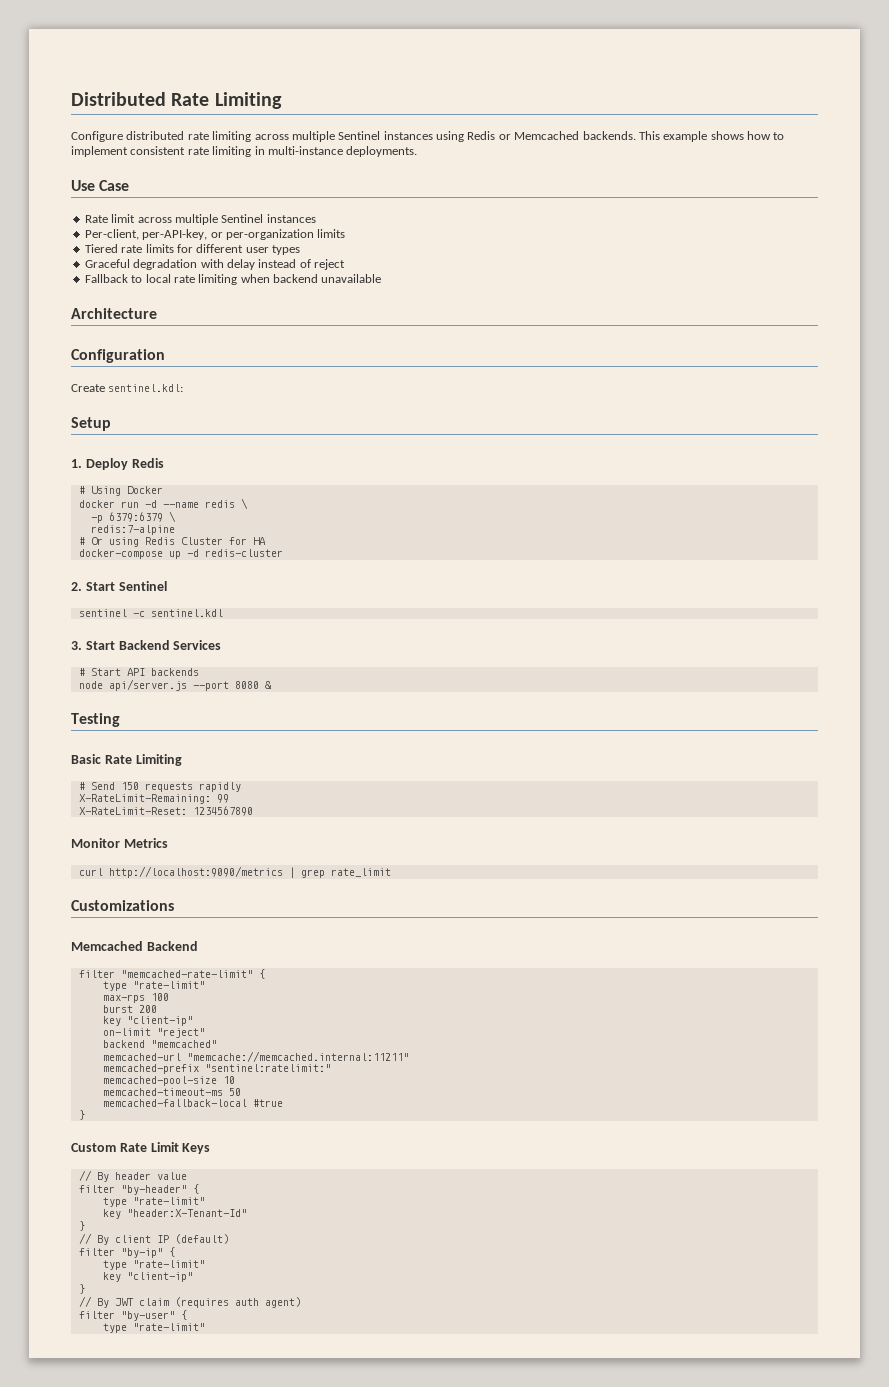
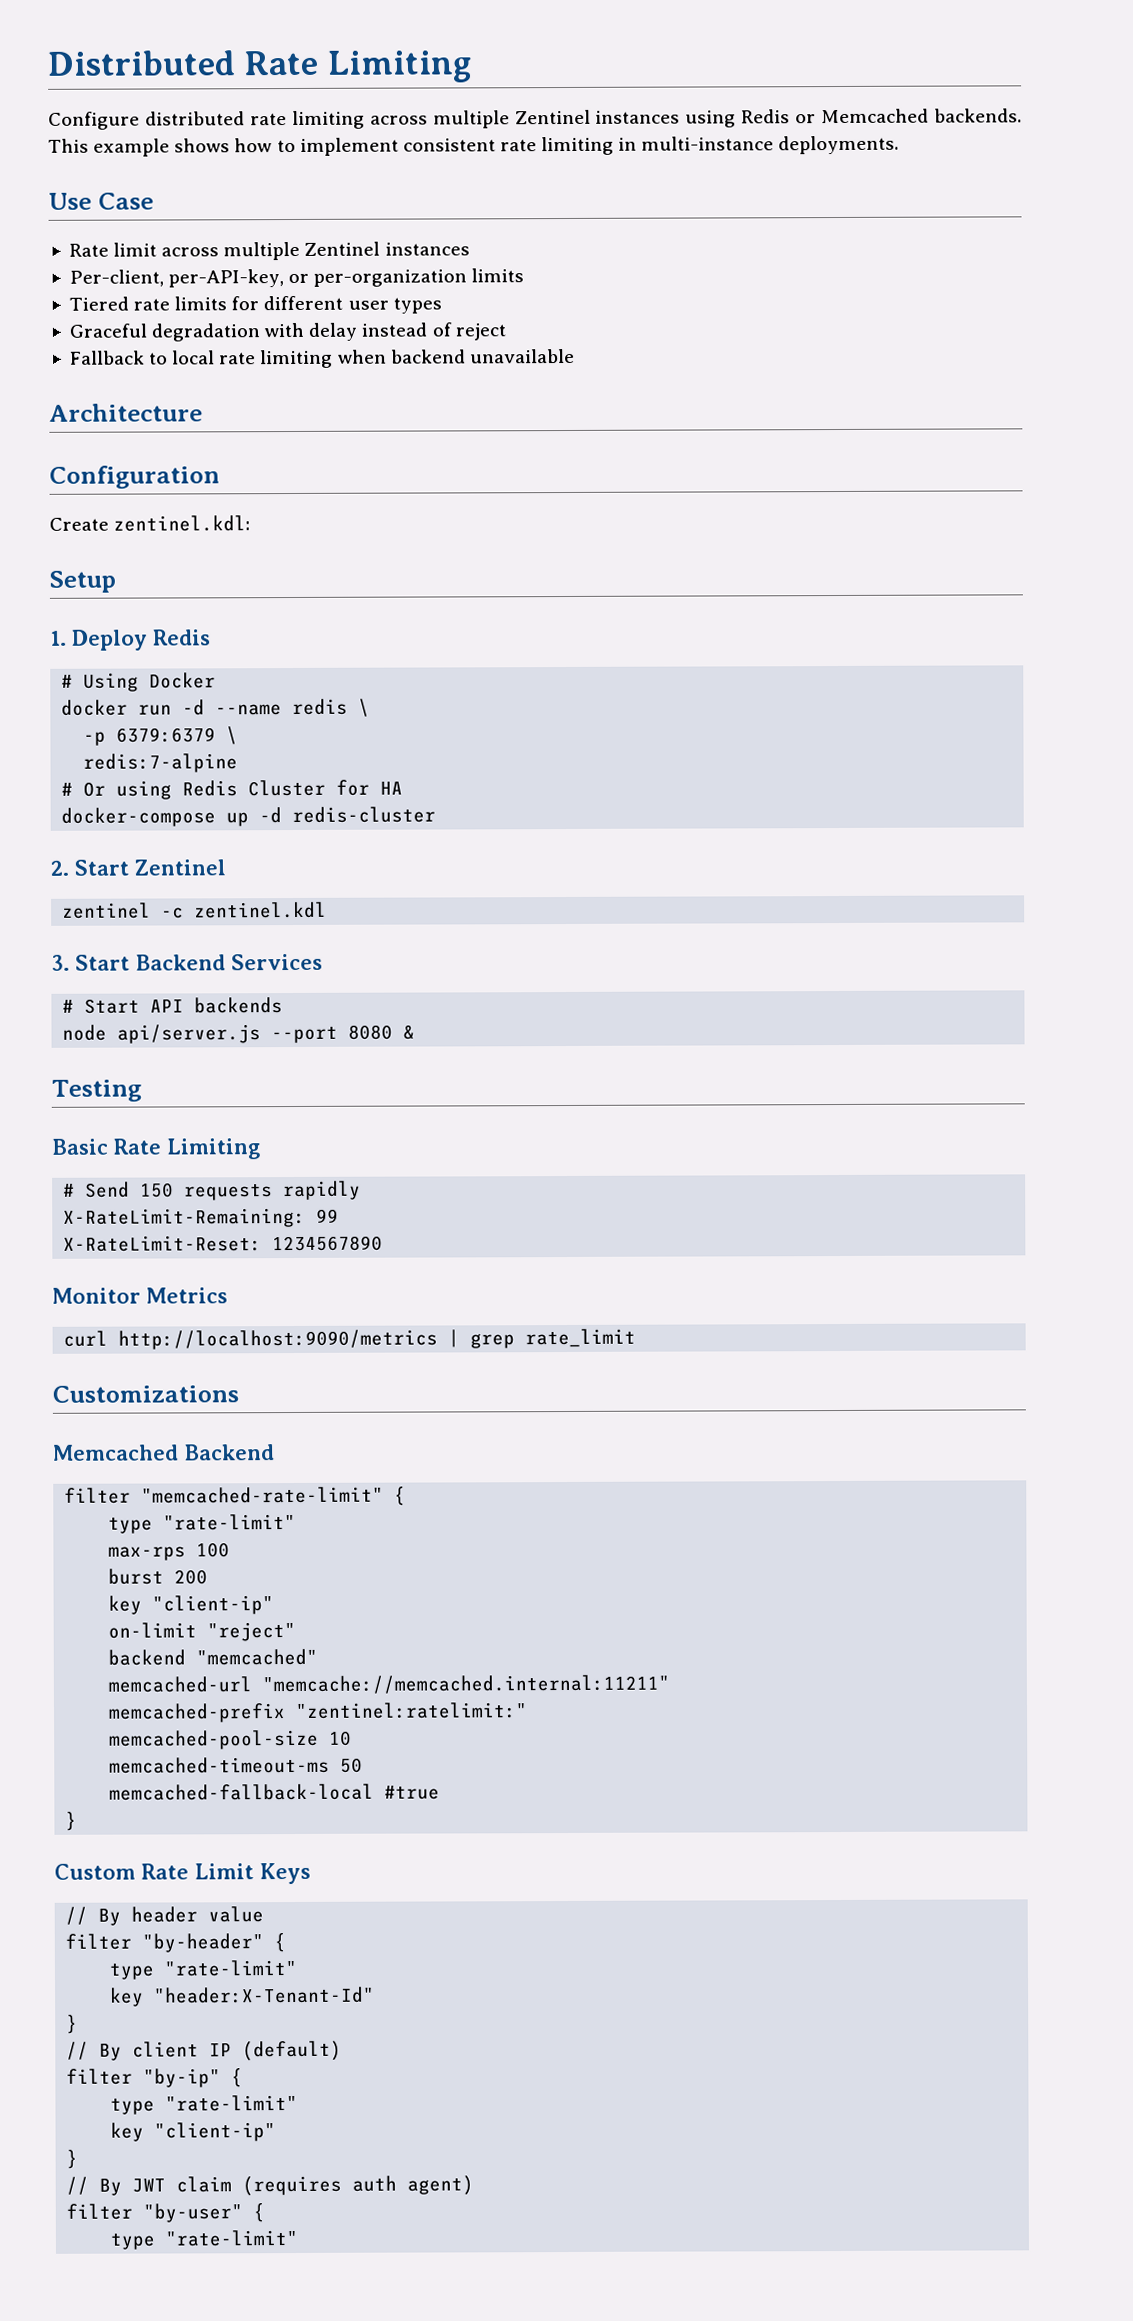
[338,131,381,140] Sentinel -> [514,109,591,125] Zentinel
[221,214,264,223] Sentinel -> [304,241,381,256] Zentinel
[108,384,184,392] sentinel.kdl: -> [113,515,251,532] zentinel.kdl:
[118,581,167,591] [78,609,223,617] Sentinel // sentinel -c sentinel.kdl -> [134,859,226,876] [62,901,328,919] Zentinel // zentinel -c zentinel.kdl
[204,1064,331,1072] "sentinel:ratelimit:" -> [295,1702,529,1719] "zentinel:ratelimit:"

